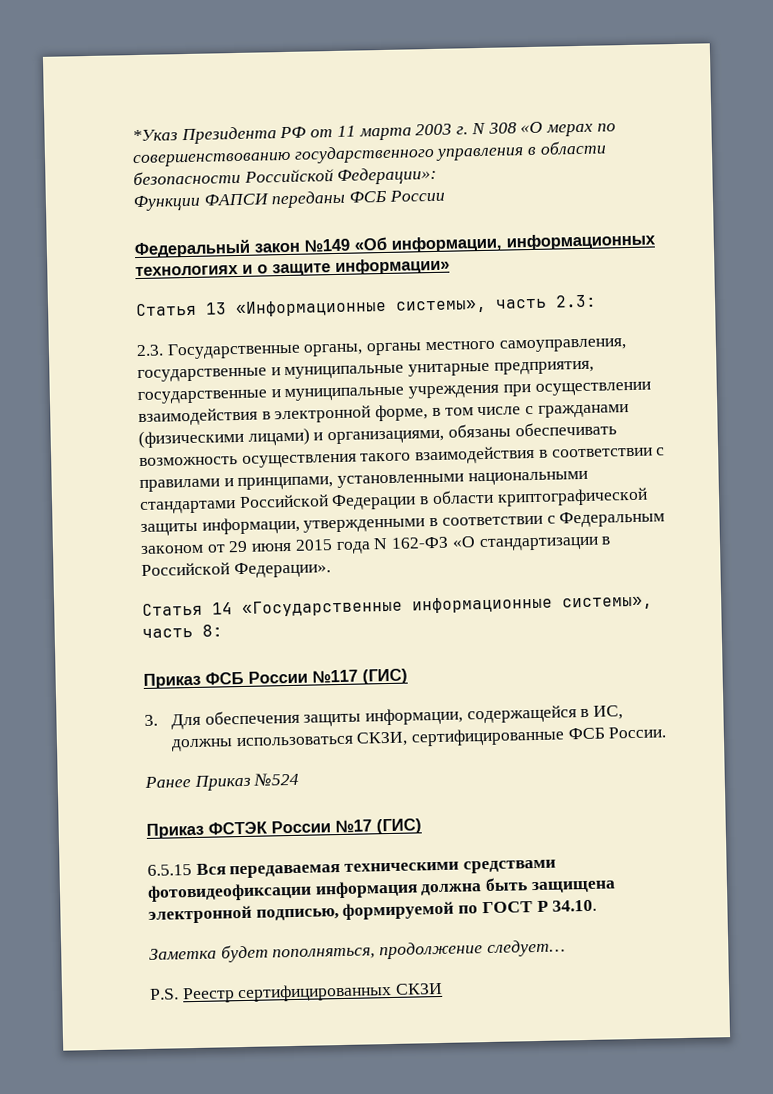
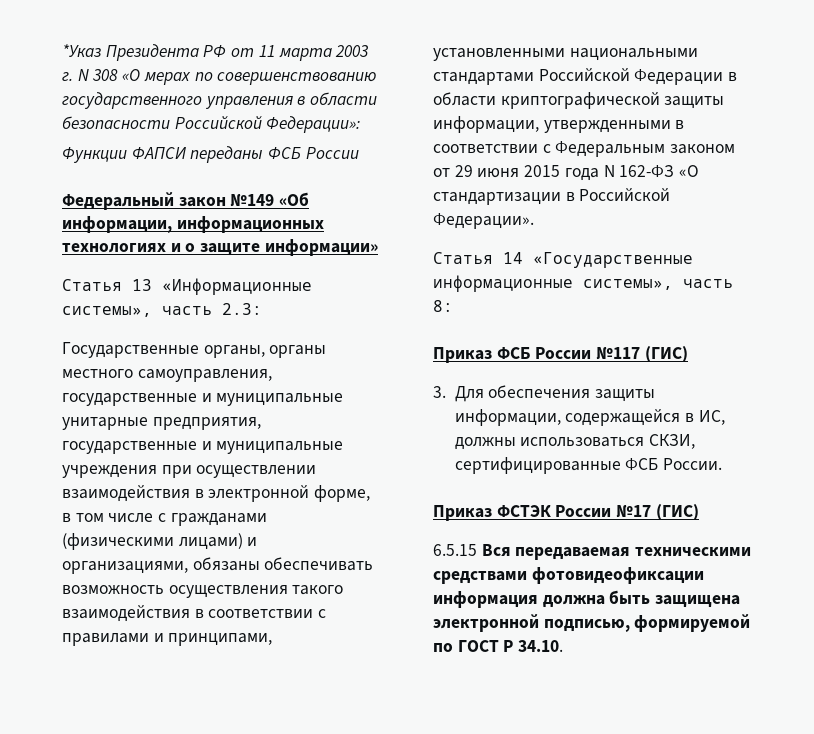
[136,344,164,357] 2.3. -> (262, 309) none
[144,772,300,791] // Ранее Приказ №524 -> (723, 464) none
[149,939,566,963] [149,982,444,1004] // Заметка будет пополняться, продолжение следует… // P.S. Реестр сертифицированных СКЗИ -> (564, 646) none

